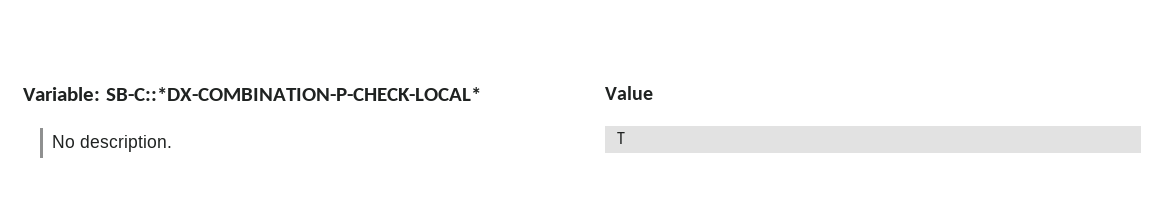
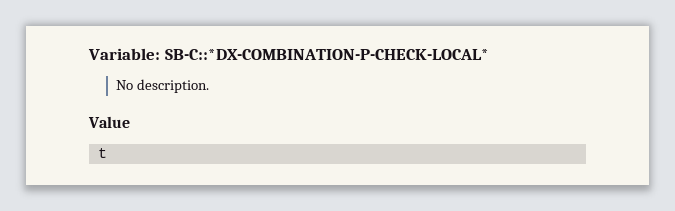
[615,132,626,144] T -> [97,148,107,158] t

